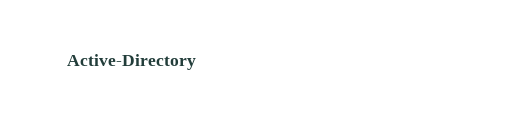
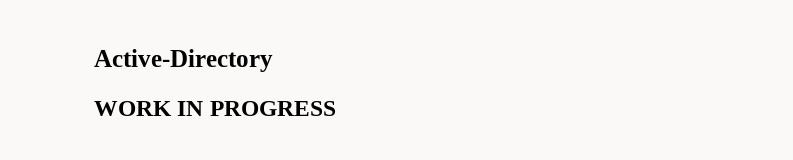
(196, 62) none -> [94,101,336,116] // WORK IN PROGRESS

